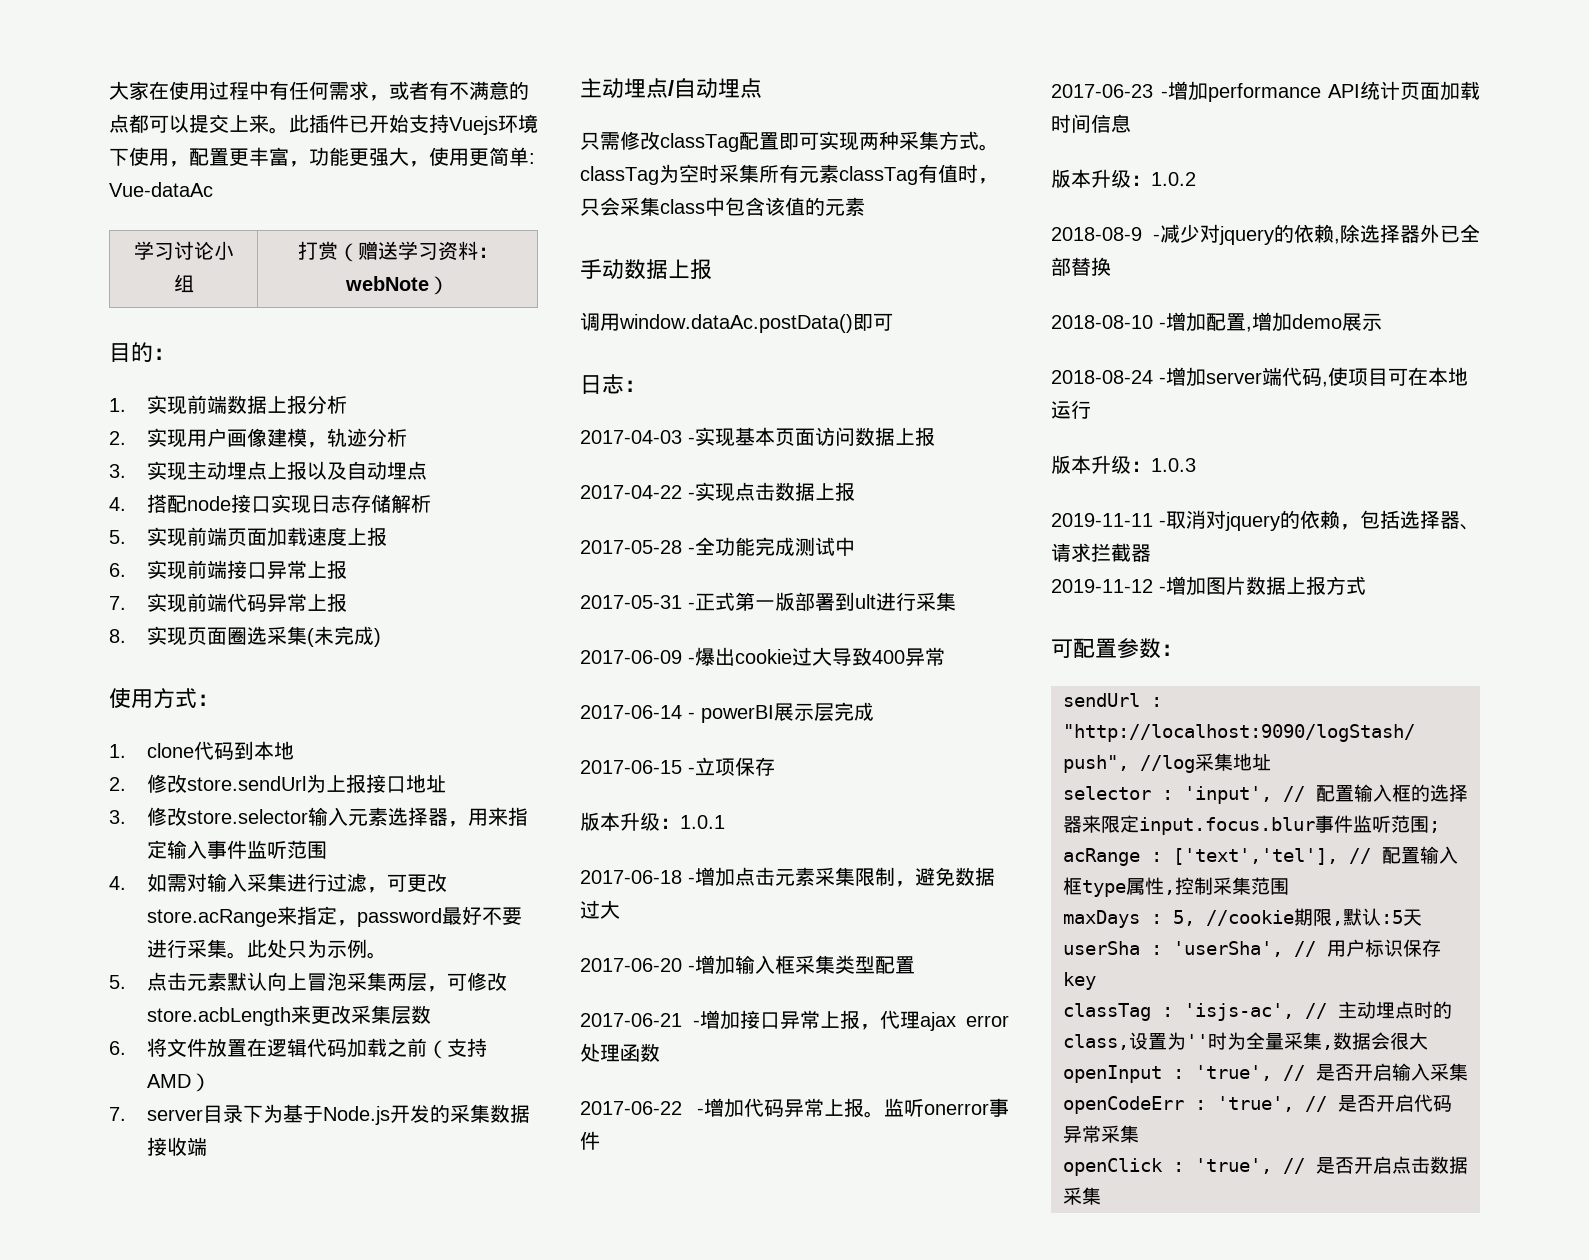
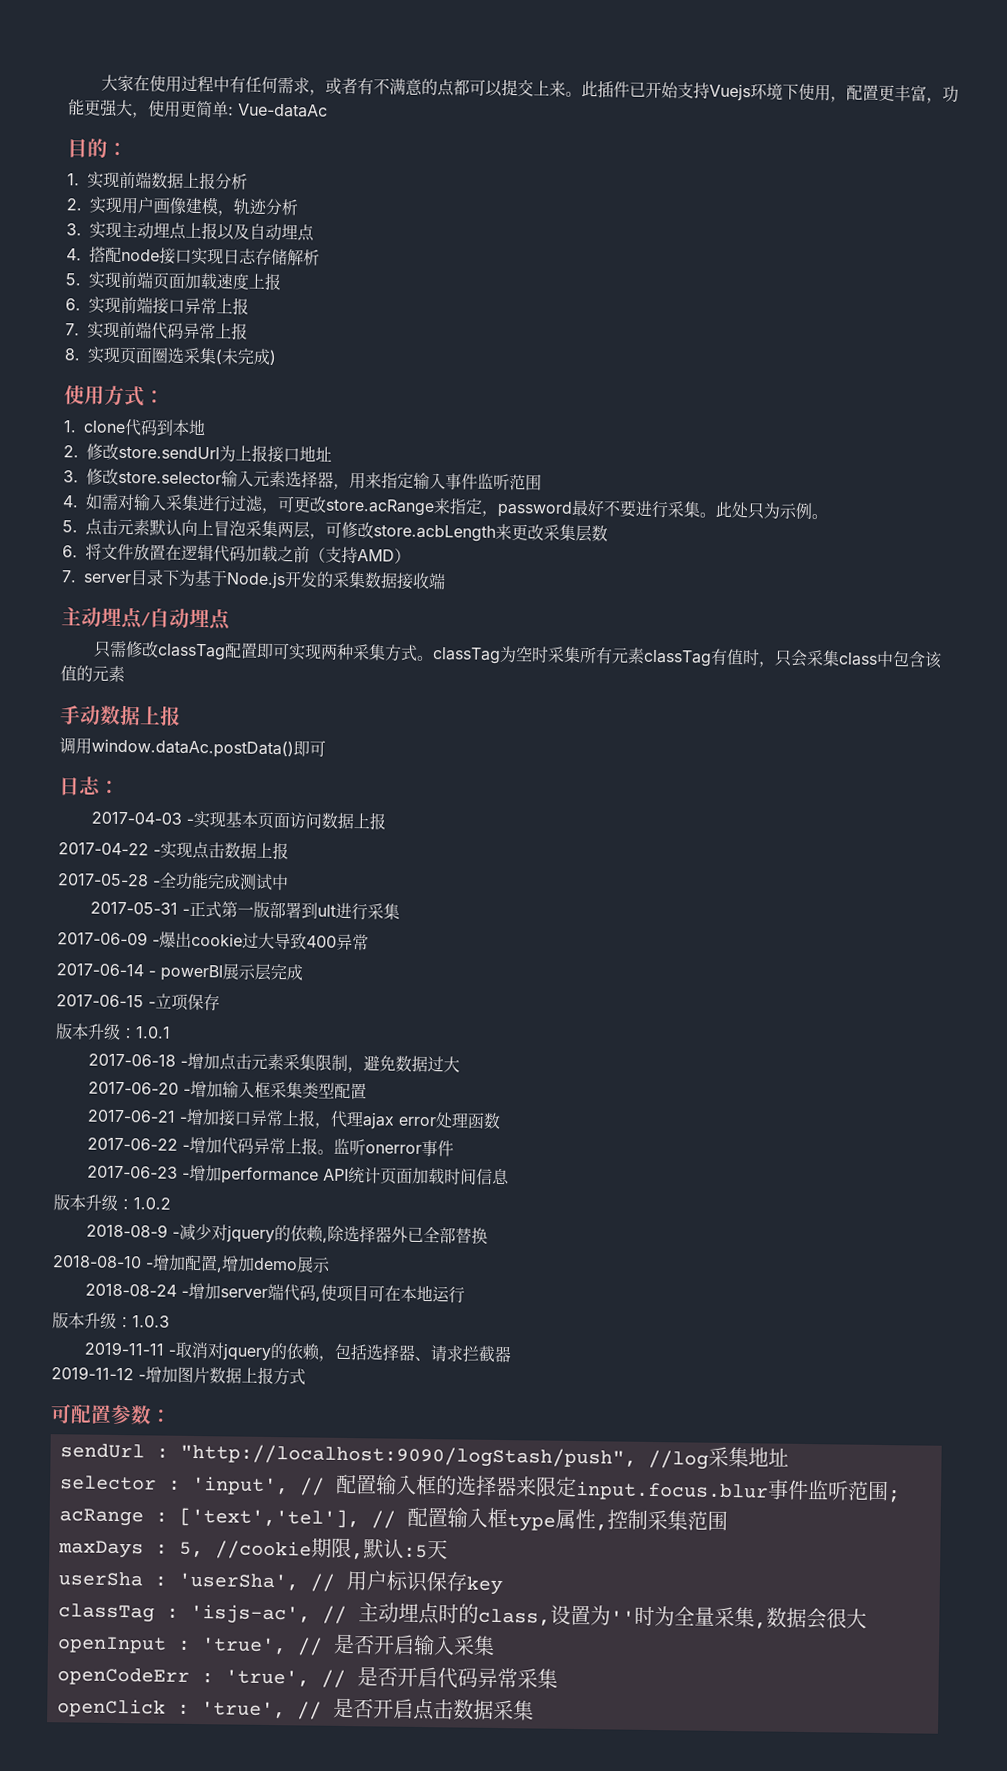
[133,241,234,260] [173,274,194,293] [297,241,498,262] [345,276,449,295] // 学习讨论小组 | 打赏（赠送学习资料：webNote） -> (328, 110) none

